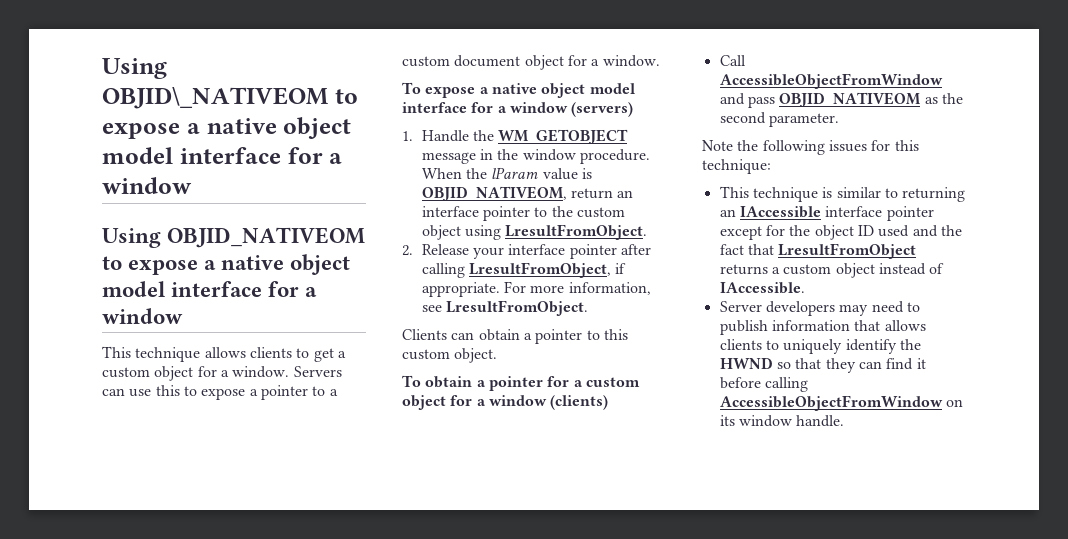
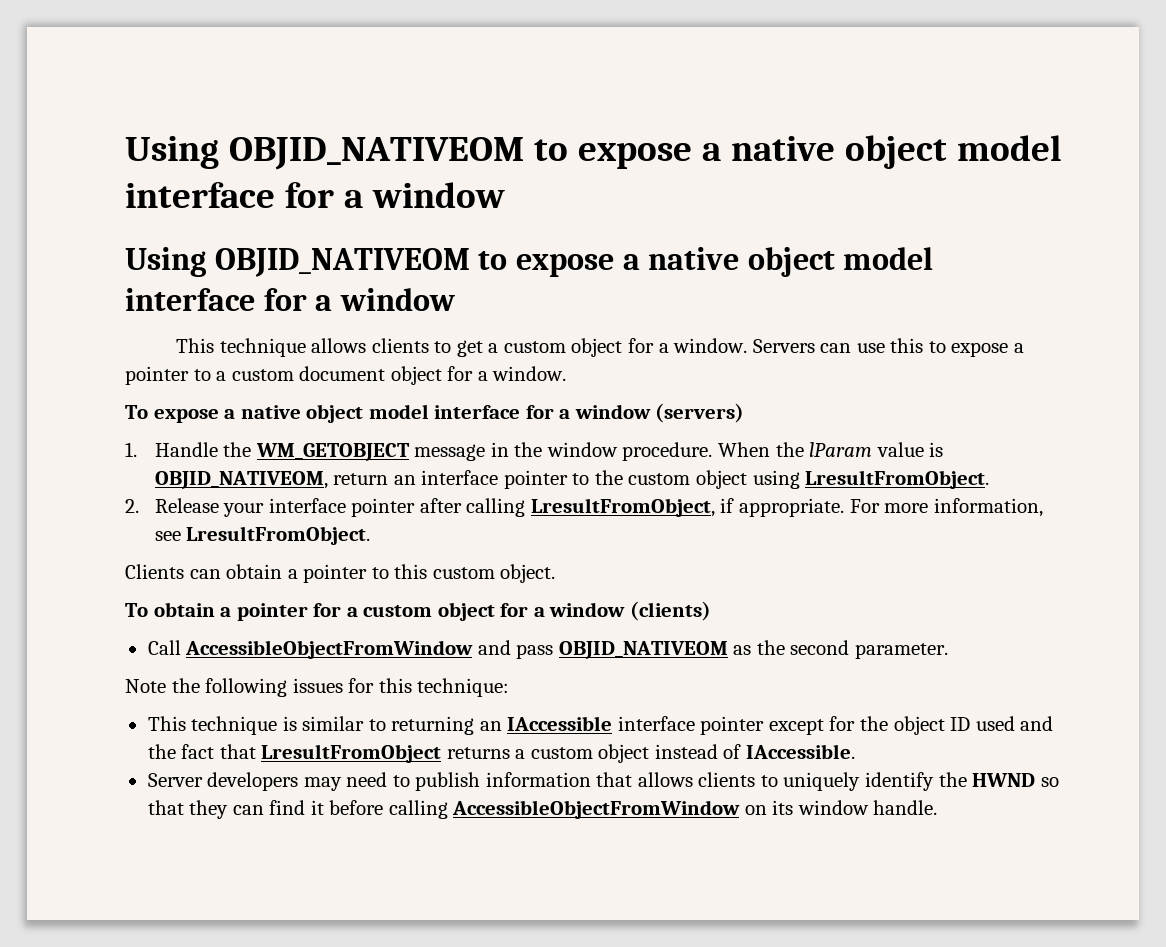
[102,58,167,79] [102,87,329,109] Using OBJID\_NATIVEOM -> [125,136,524,170] Using OBJID_NATIVEOM

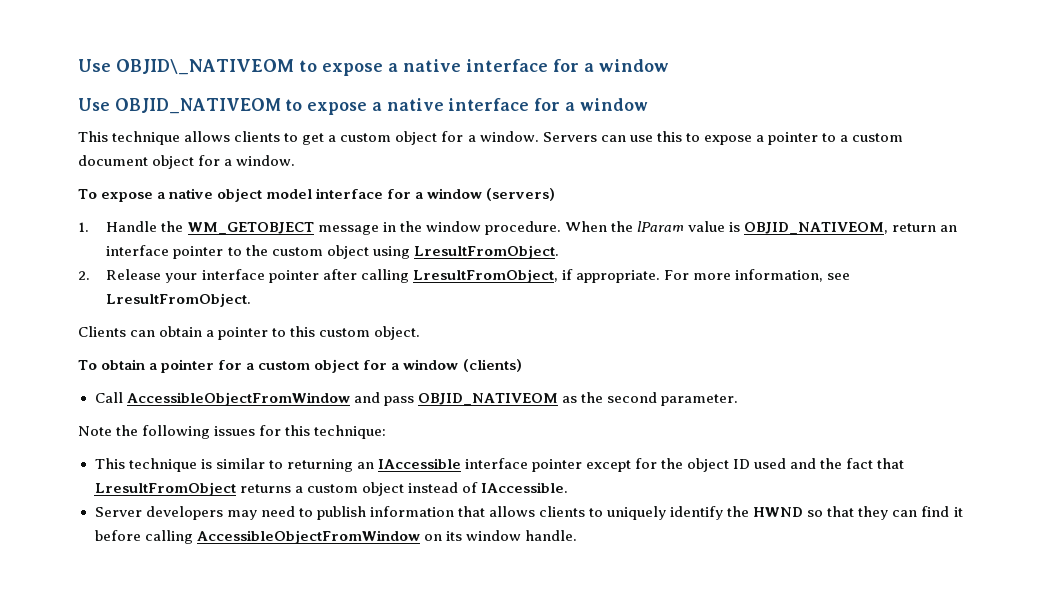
[125,135,1062,170] [125,182,505,208] [125,247,934,277] Using OBJID_NATIVEOM to expose a native object model interface for a window // Using OBJID_NATIVEOM to expose a native object model -> [78,59,669,76] [78,98,444,115] Use OBJID\_NATIVEOM to expose a native interface for a window // Use OBJID_NATIVEOM to expose a native

